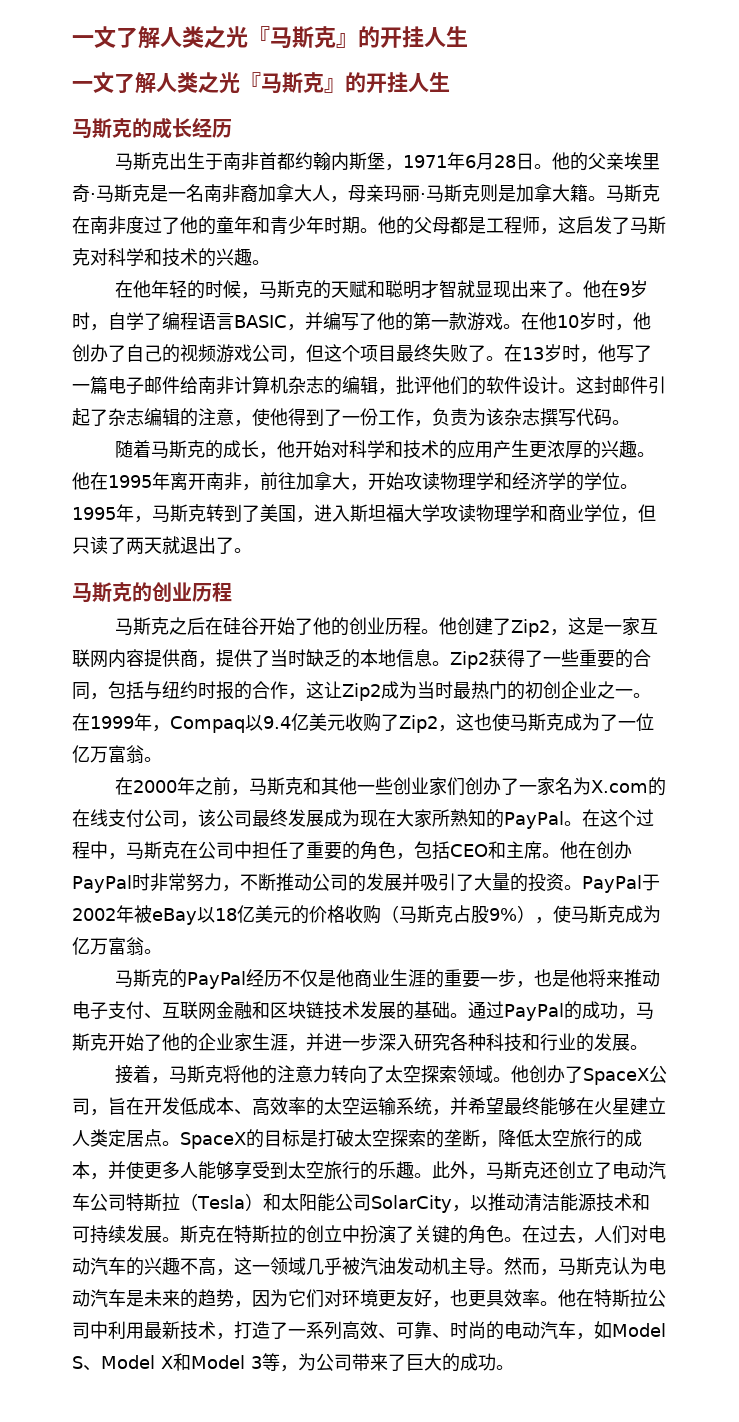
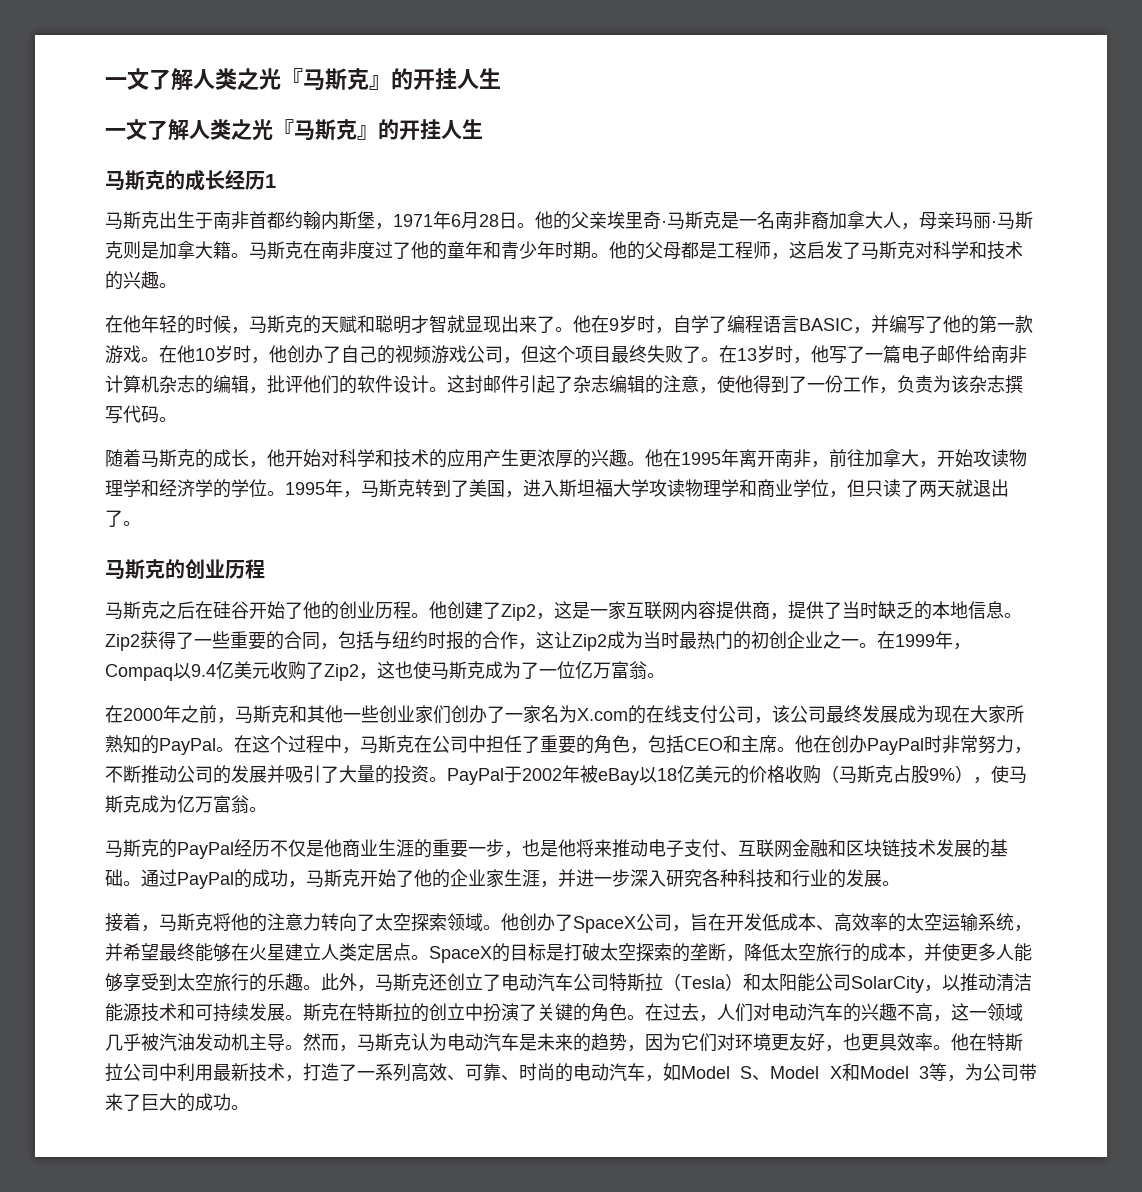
(232, 128) none -> [265,174,276,188] 1

